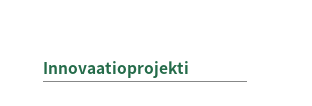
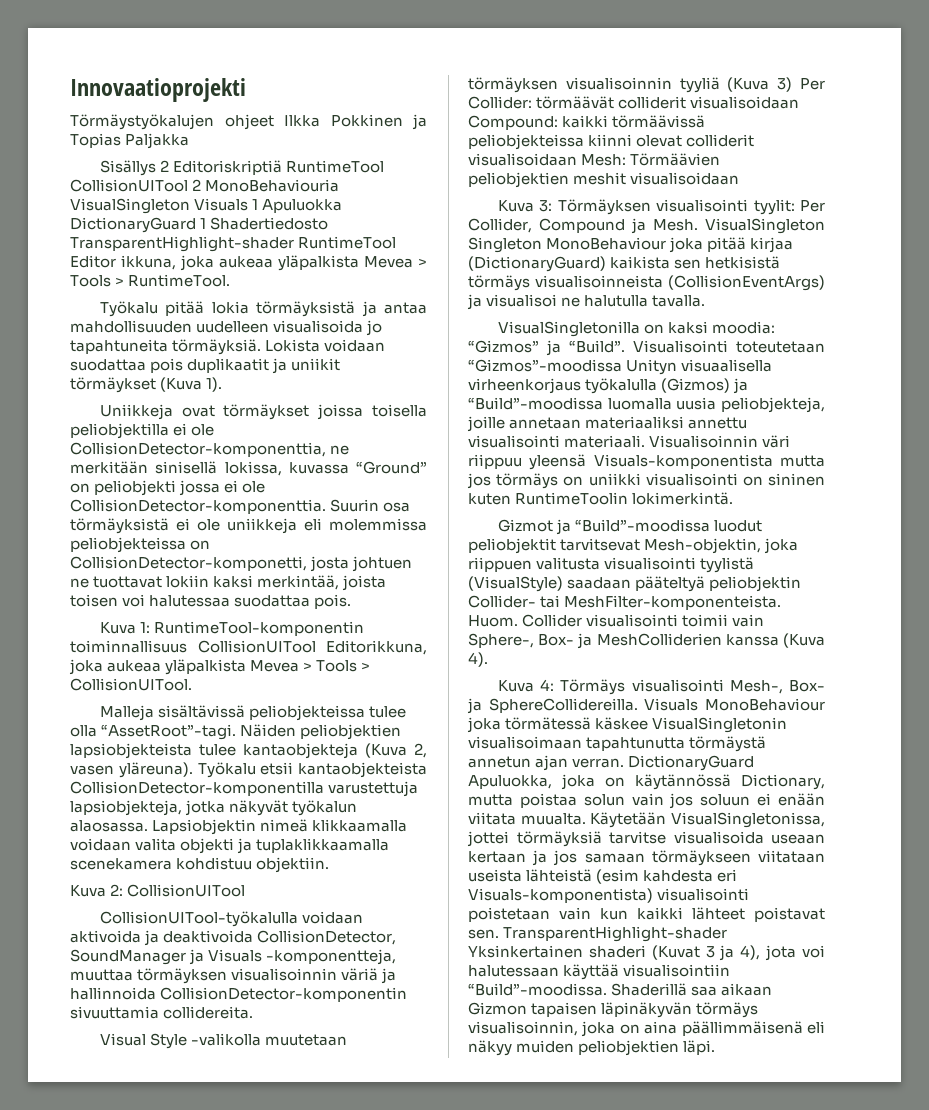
(189, 69) none -> [70,114,427,130] [70,133,190,149] [99,160,384,176] [70,179,340,192] [70,198,343,214] [70,217,329,233] [70,236,397,252] [70,255,427,271] [70,274,231,287] [99,301,427,317] [70,320,383,336] [70,339,386,355] [70,358,341,374] [70,377,223,393] [99,404,427,420] [70,423,215,439] [70,442,350,457] [70,461,427,476] [70,480,266,496] [70,499,411,514] [70,518,427,534] [70,537,211,553] [70,556,413,572] [70,575,387,591] [70,594,352,609] [99,621,364,636] [70,640,427,655] [69,659,371,675] [70,678,192,691] [99,705,406,721] [70,724,402,740] [70,743,427,759] [70,762,427,778] [70,781,419,797] [70,800,358,816] [70,819,408,835] [70,838,390,854] [70,857,330,873] [70,884,246,897] [99,911,363,927] [70,930,397,946] [70,949,397,965] [70,968,397,984] [70,987,408,1002] [70,1006,254,1019] [99,1033,347,1049] [468,77,825,93] [468,96,800,109] [468,115,706,130] [468,134,755,150] [468,153,721,166] [468,172,740,188] [497,199,825,215] [468,218,825,234] [468,237,794,253] [468,256,781,272] [468,275,825,291] [467,294,706,310] [497,321,775,337] [468,340,825,356] [468,359,773,375] [468,378,749,394] [468,397,825,413] [467,416,748,432] [468,435,791,448] [468,454,825,470] [467,473,825,489] [468,492,734,505] [497,519,762,535] [468,538,799,554] [468,557,755,573] [468,576,802,592] [468,595,782,610] [468,614,765,627] [468,633,825,649] [468,652,488,667] [497,679,825,695] [467,698,825,714] [467,717,788,733] [468,736,767,752] [468,755,755,771] [468,774,825,790] [468,793,826,809] [468,812,825,828] [467,831,825,847] [468,850,825,866] [468,869,738,884] [468,888,750,903] [468,907,825,922] [468,926,728,942] [468,945,825,961] [468,964,731,980] [468,983,773,996] [468,1002,759,1018] [468,1021,825,1037] [468,1040,716,1056] // Törmäystyökalujen ohjeet Ilkka Pokkinen ja Topias Paljakka // Sisällys 2 Editoriskriptiä RuntimeTool CollisionUITool 2 MonoBehaviouria VisualSingleton Visuals 1 Apuluokka DictionaryGuard 1 Shadertiedosto TransparentHighlight-shader RuntimeTool Editor ikkuna, joka aukeaa yläpalkista Mevea > Tools > RuntimeTool. // Työkalu pitää lokia törmäyksistä ja antaa mahdollisuuden uudelleen visualisoida jo tapahtuneita törmäyksiä. Lokista voidaan suodattaa pois duplikaatit ja uniikit törmäykset (Kuva 1). // Uniikkeja ovat törmäykset joissa toisella peliobjektilla ei ole CollisionDetector-komponenttia, ne merkitään sinisellä lokissa, kuvassa “Ground” on peliobjekti jossa ei ole CollisionDetector-komponenttia. Suurin osa törmäyksistä ei ole uniikkeja eli molemmissa peliobjekteissa on CollisionDetector-komponetti, josta johtuen ne tuottavat lokiin kaksi merkintää, joista toisen voi halutessaa suodattaa pois. // Kuva 1: RuntimeTool-komponentin toiminnallisuus CollisionUITool Editorikkuna, joka aukeaa yläpalkista Mevea > Tools > CollisionUITool. // Malleja sisältävissä peliobjekteissa tulee olla “AssetRoot”-tagi. Näiden peliobjektien lapsiobjekteista tulee kantaobjekteja (Kuva 2, vasen yläreuna). Työkalu etsii kantaobjekteista CollisionDetector-komponentilla varustettuja lapsiobjekteja, jotka näkyvät työkalun alaosassa. Lapsiobjektin nimeä klikkaamalla voidaan valita objekti ja tuplaklikkaamalla scenekamera kohdistuu objektiin. // Kuva 2: CollisionUITool // CollisionUITool-työkalulla voidaan aktivoida ja deaktivoida CollisionDetector, SoundManager ja Visuals -komponentteja, muuttaa törmäyksen visualisoinnin väriä ja hallinnoida CollisionDetector-komponentin sivuuttamia collidereita. // Visual Style -valikolla muutetaan törmäyksen visualisoinnin tyyliä (Kuva 3) Per Collider: törmäävät colliderit visualisoidaan Compound: kaikki törmäävissä peliobjekteissa kiinni olevat colliderit visualisoidaan Mesh: Törmäävien peliobjektien meshit visualisoidaan // Kuva 3: Törmäyksen visualisointi tyylit: Per Collider, Compound ja Mesh. VisualSingleton Singleton MonoBehaviour joka pitää kirjaa (DictionaryGuard) kaikista sen hetkisistä törmäys visualisoinneista (CollisionEventArgs) ja visualisoi ne halutulla tavalla. // VisualSingletonilla on kaksi moodia: “Gizmos” ja “Build”. Visualisointi toteutetaan “Gizmos”-moodissa Unityn visuaalisella virheenkorjaus työkalulla (Gizmos) ja “Build”-moodissa luomalla uusia peliobjekteja, joille annetaan materiaaliksi annettu visualisointi materiaali. Visualisoinnin väri riippuu yleensä Visuals-komponentista mutta jos törmäys on uniikki visualisointi on sininen kuten RuntimeToolin lokimerkintä. // Gizmot ja “Build”-moodissa luodut peliobjektit tarvitsevat Mesh-objektin, joka riippuen valitusta visualisointi tyylistä (VisualStyle) saadaan pääteltyä peliobjektin Collider- tai MeshFilter-komponenteista. Huom. Collider visualisointi toimii vain Sphere-, Box- ja MeshColliderien kanssa (Kuva 4). // Kuva 4: Törmäys visualisointi Mesh-, Box- ja SphereCollidereilla. Visuals MonoBehaviour joka törmätessä käskee VisualSingletonin visualisoimaan tapahtunutta törmäystä annetun ajan verran. DictionaryGuard Apuluokka, joka on käytännössä Dictionary, mutta poistaa solun vain jos soluun ei enään viitata muualta. Käytetään VisualSingletonissa, jottei törmäyksiä tarvitse visualisoida useaan kertaan ja jos samaan törmäykseen viitataan useista lähteistä (esim kahdesta eri Visuals-komponentista) visualisointi poistetaan vain kun kaikki lähteet poistavat sen. TransparentHighlight-shader Yksinkertainen shaderi (Kuvat 3 ja 4), jota voi halutessaan käyttää visualisointiin “Build”-moodissa. Shaderillä saa aikaan Gizmon tapaisen läpinäkyvän törmäys visualisoinnin, joka on aina päällimmäisenä eli näkyy muiden peliobjektien läpi.

